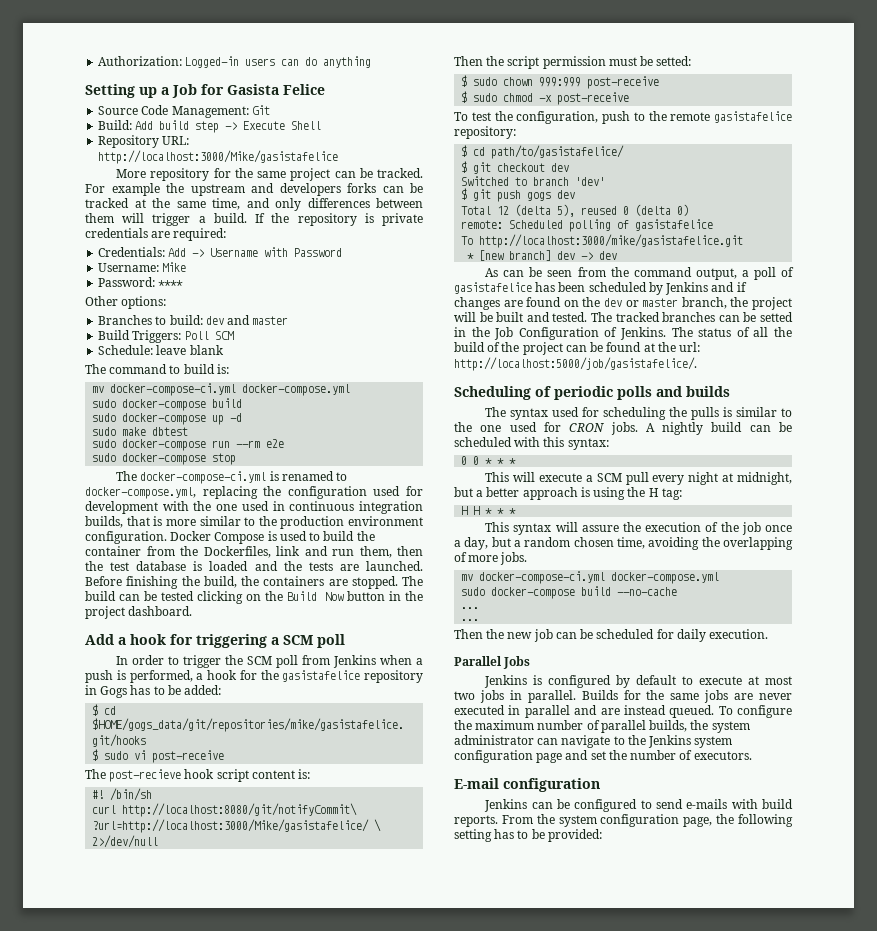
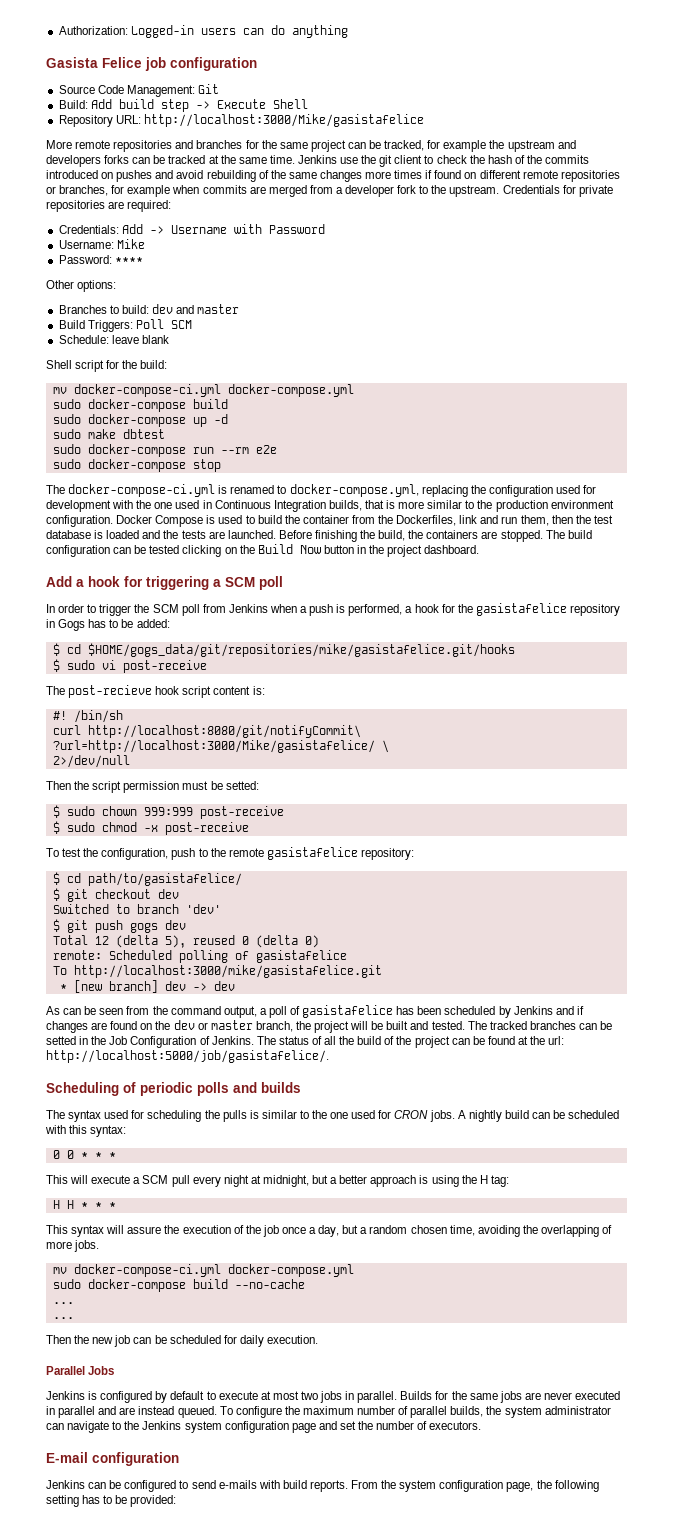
[85,84,224,98] Setting up a Job for -> (348, 31) none
(325, 89) none -> [145,57,257,71] job configuration
[150,168,210,181] repository -> [75,140,243,152] remote repositories and branches
[377,168,423,178] [85,184,105,193] tracked. For -> [384,140,441,151] tracked, for
[212,198,423,211] [85,213,423,226] [85,228,148,238] time, and only differences between them will trigger a build. If the repository is private credentials -> [269,155,590,167] [46,170,620,182] [46,185,613,197] [46,200,105,212] time. Jenkins use the git client to check the hash of the commits introduced on pushes and avoid rebuilding of the same changes more times if found on different remote repositories or branches, for example when commits are merged from a developer fork to the upstream. Credentials for private repositories
[85,364,229,374] The command to build is: -> [46,360,168,372] Shell script for the build:
[289,501,424,514] continuous integration -> [214,500,326,512] Continuous Integration
(116, 596) none -> [46,545,110,557] configuration

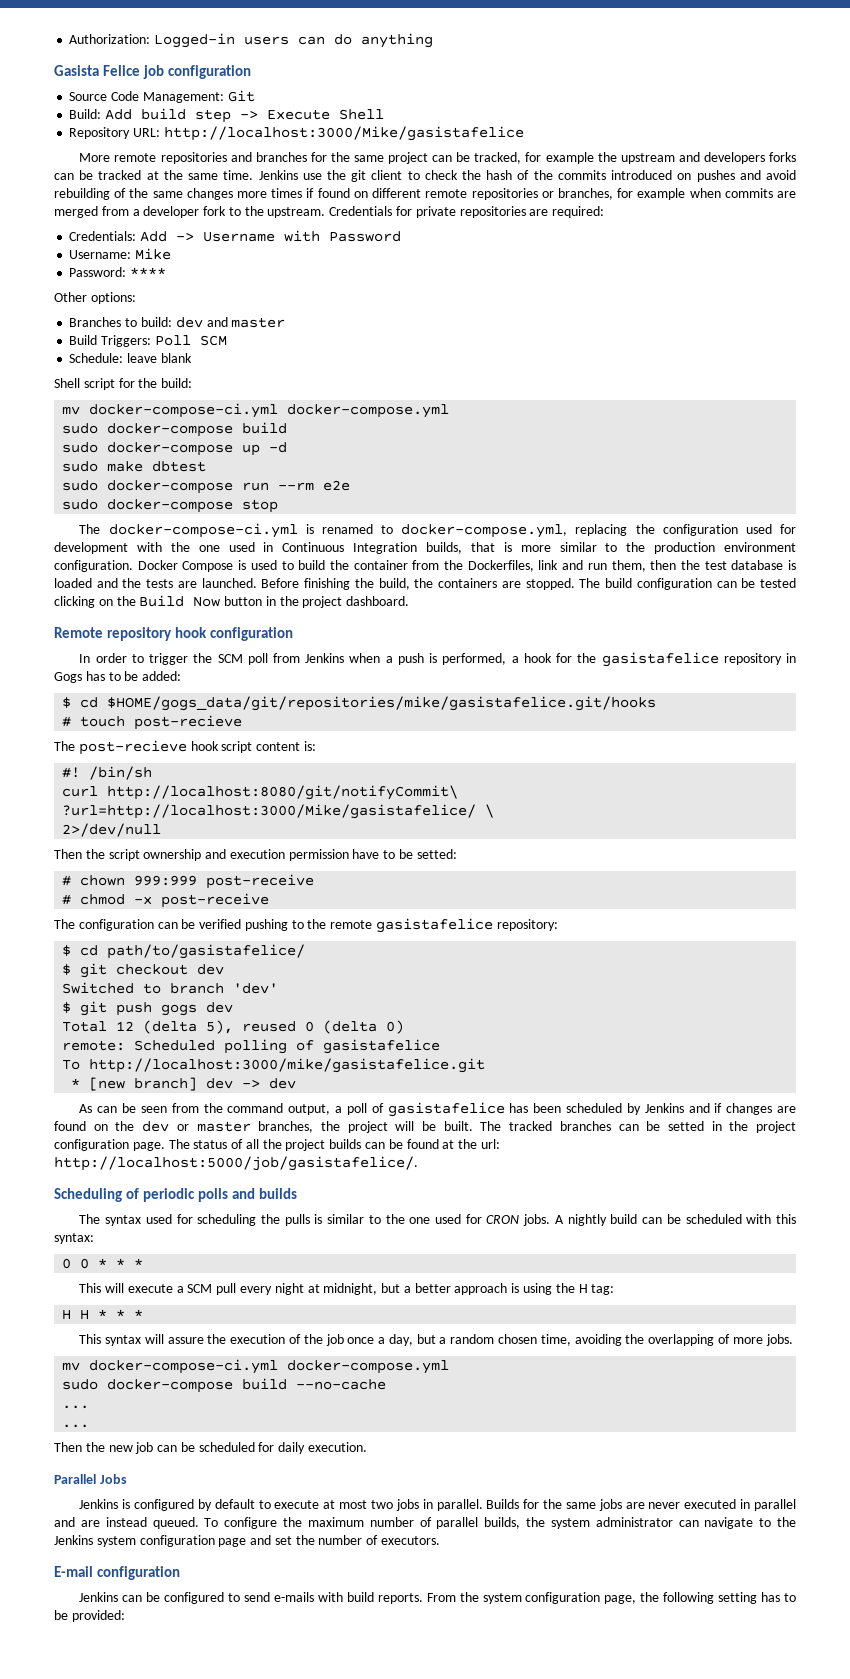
[46,576,283,590] Add a hook for triggering a SCM poll -> [54,627,293,641] Remote repository hook configuration
[52,659,207,673] $ sudo vi post-receive -> [62,715,243,730] # touch post-recieve
[123,781,209,793] permission must -> [143,849,396,861] ownership and execution permission have to
[52,805,95,818] $ sudo -> [62,875,72,886] #
[52,821,95,834] $ sudo -> [62,894,72,905] #
[46,848,196,860] To test the configuration, push -> [54,919,288,931] The configuration can be verified pushing
[255,1021,293,1032] branch, -> [258,1121,314,1133] branches,
[386,1021,465,1030] built and tested. -> [443,1121,473,1131] built.
[109,1036,254,1048] Job Configuration of Jenkins. -> [756,1121,797,1133] [54,1139,165,1151] project configuration page.
[357,1036,450,1048] build of the project -> [285,1139,362,1151] project builds

